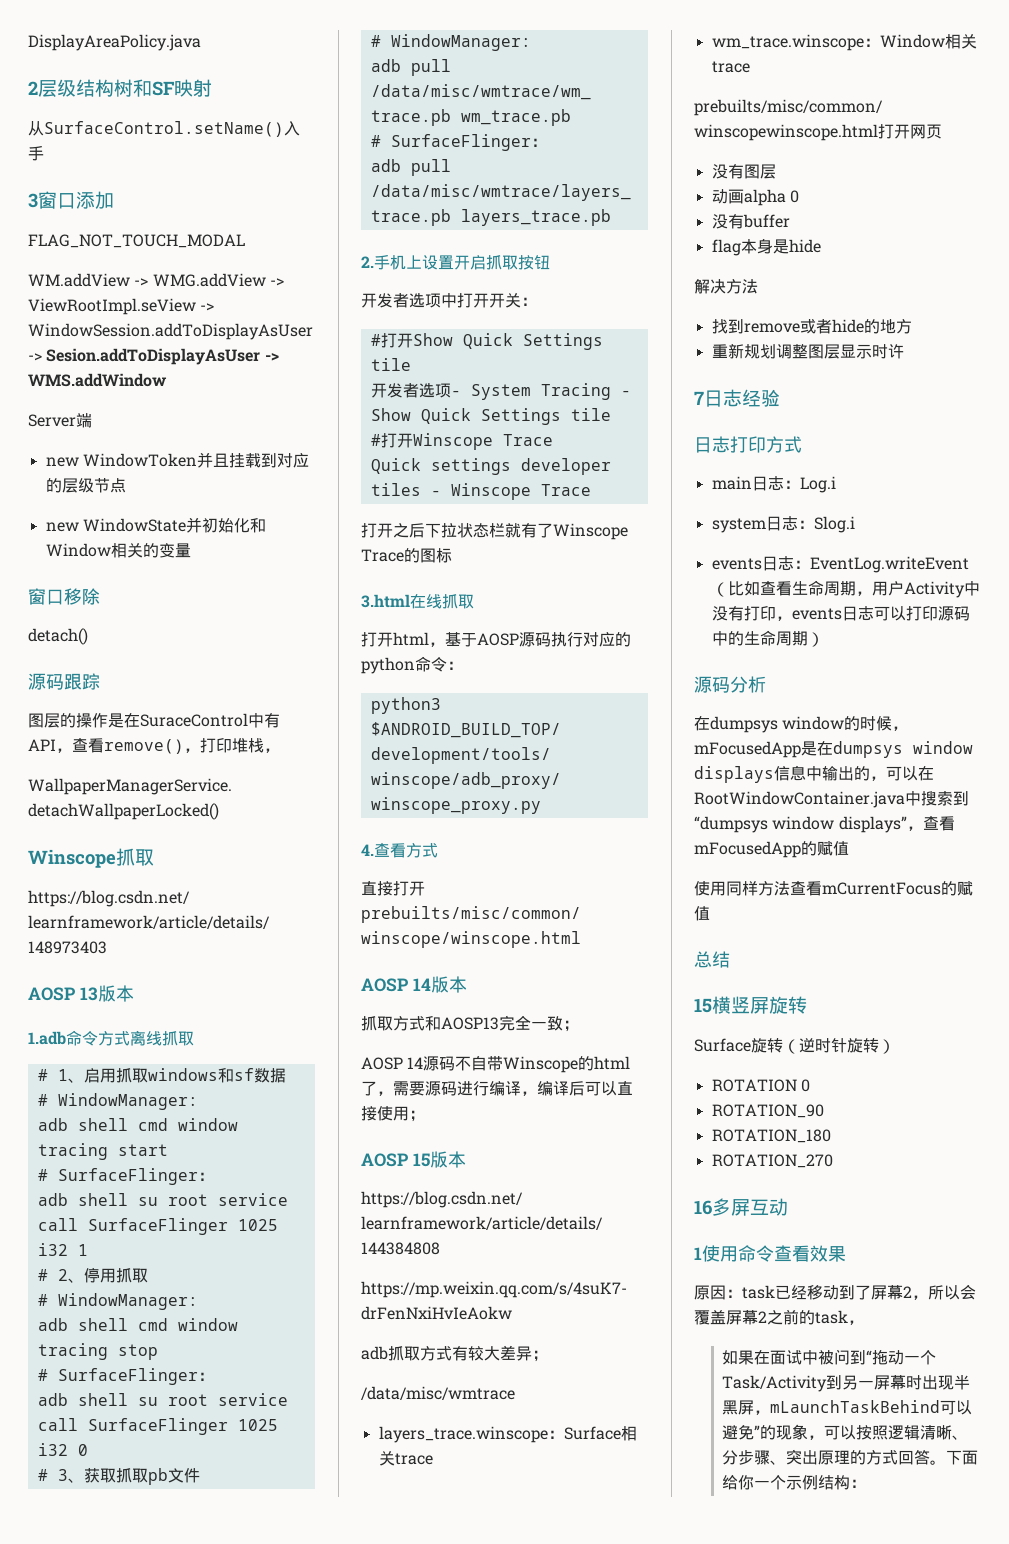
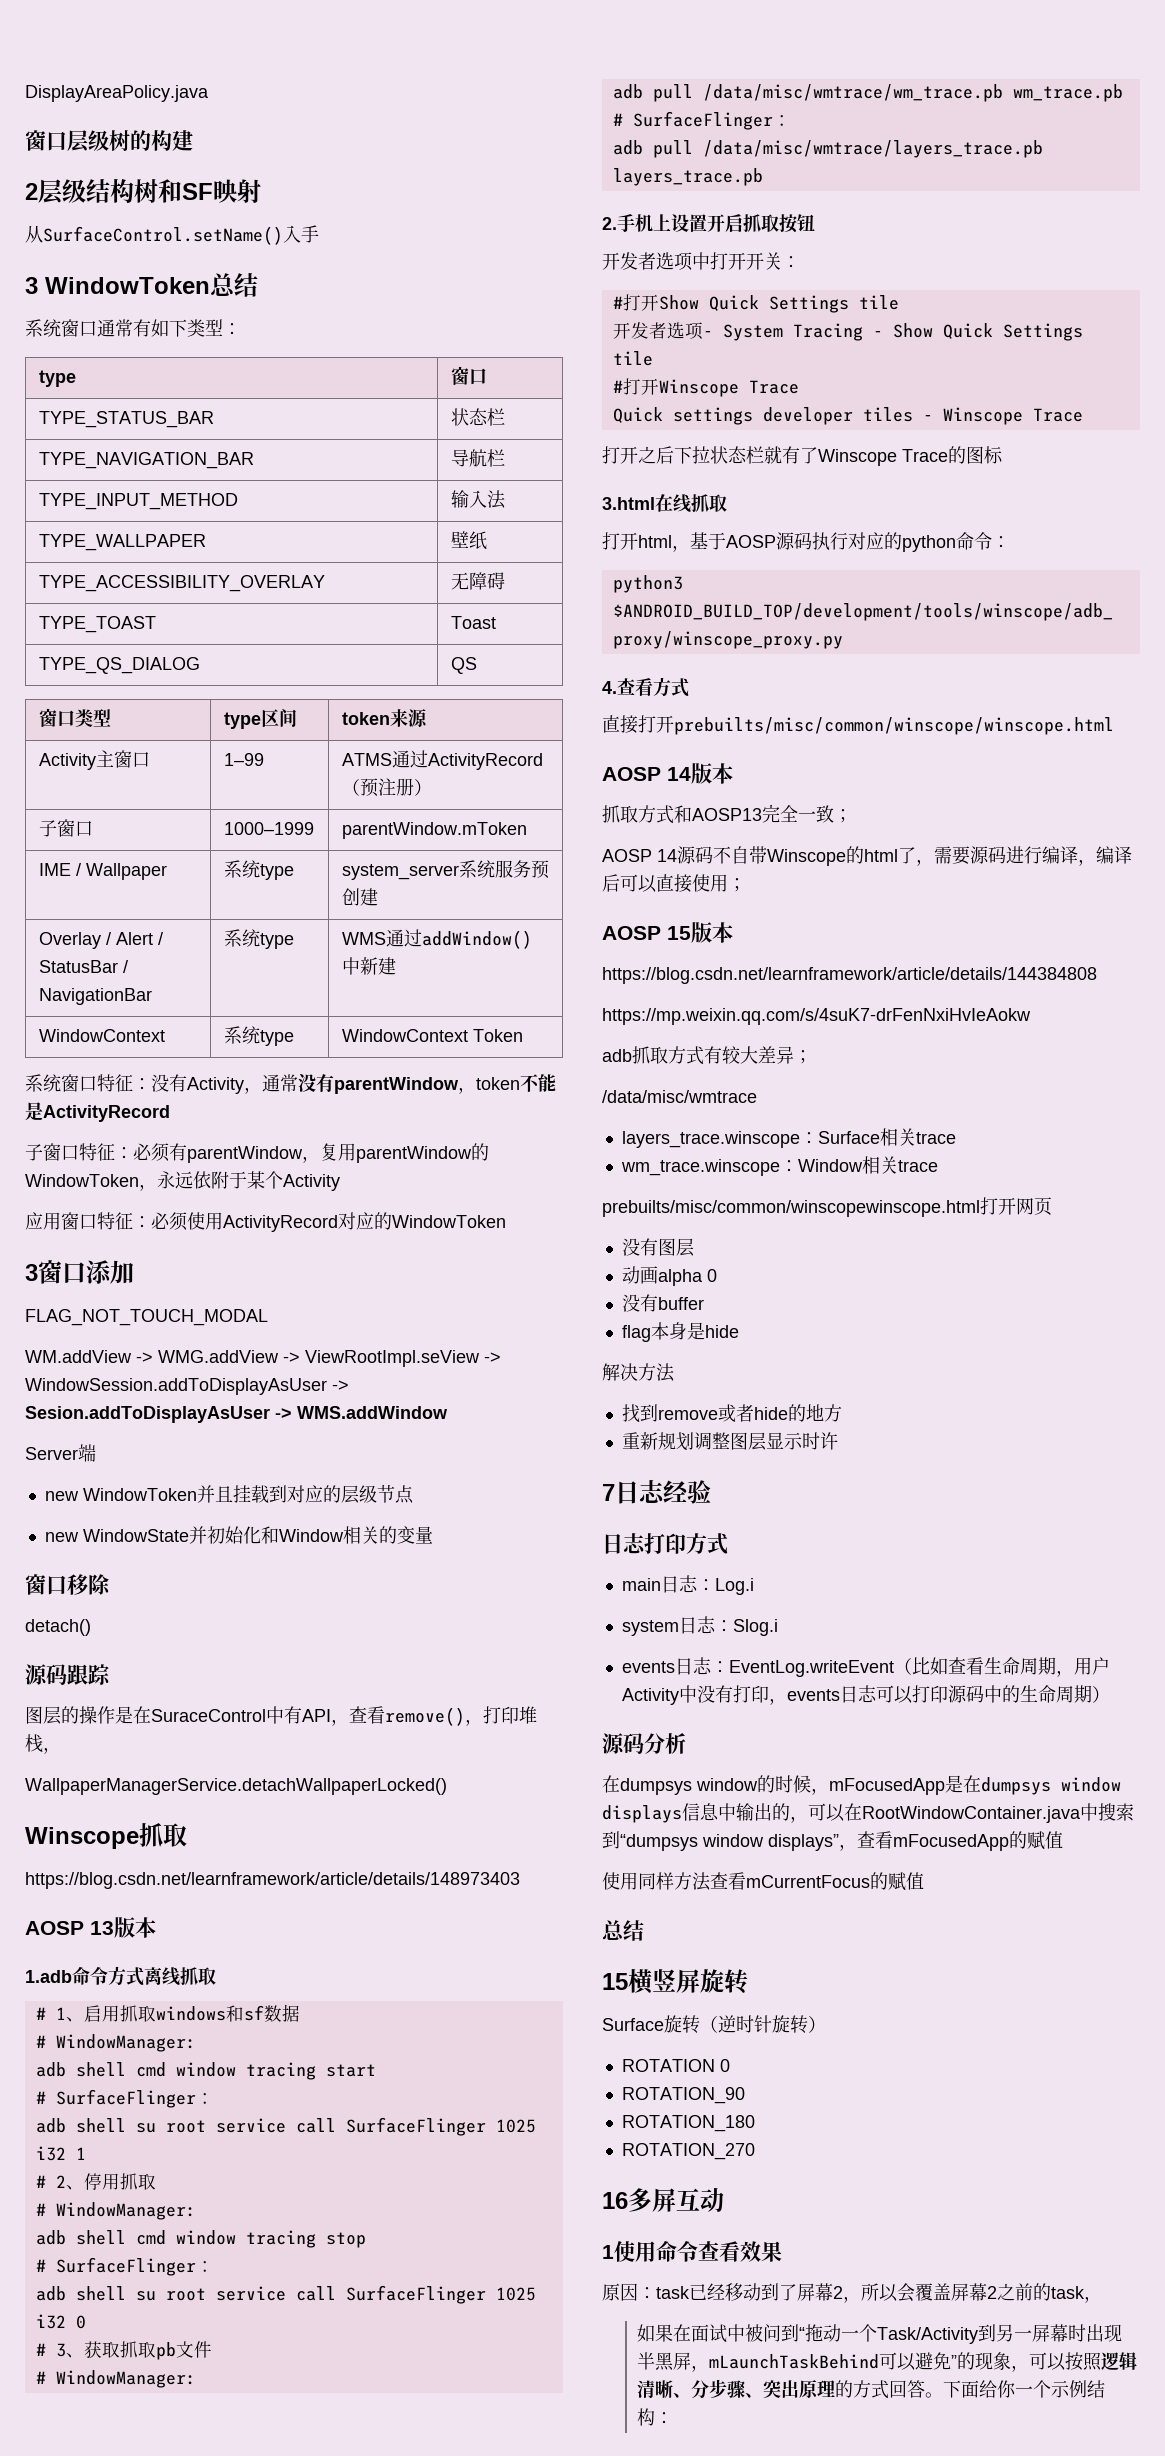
(201, 42) none -> [25,130,193,152] // 窗口层级树的构建
(44, 153) none -> [25,273,258,297] [25,319,241,337] [38,370,76,387] [450,366,487,385] [38,411,214,428] [450,408,505,426] [38,452,254,469] [450,449,505,467] [38,493,238,510] [450,490,506,509] [38,534,206,551] [450,531,487,550] [38,575,325,592] [450,572,505,590] [38,616,156,633] [450,616,496,629] [38,657,200,674] [450,657,477,674] [38,708,111,727] [223,709,297,729] [341,709,428,727] [38,750,150,770] [223,753,264,766] [341,750,543,770] [341,778,432,797] [38,819,93,837] [223,822,314,835] [341,822,527,839] [38,863,167,880] [223,860,294,880] [341,860,549,880] [341,888,378,906] [38,932,163,949] [38,960,128,973] [38,988,152,1005] [223,929,294,949] [341,929,532,949] [341,957,396,975] [38,1029,165,1042] [223,1026,294,1046] [341,1029,523,1042] [25,1074,556,1094] [25,1102,170,1122] [25,1143,489,1163] [25,1171,340,1191] [25,1212,506,1232] // 3 WindowToken总结 // 系统窗口通常有如下类型： // type | 窗口 // TYPE_STATUS_BAR | 状态栏 // TYPE_NAVIGATION_BAR | 导航栏 // TYPE_INPUT_METHOD | 输入法 // TYPE_WALLPAPER | 壁纸 // TYPE_ACCESSIBILITY_OVERLAY | 无障碍 // TYPE_TOAST | Toast // TYPE_QS_DIALOG | QS // 窗口类型 | type区间 | token来源 // Activity主窗口 | 1–99 | ATMS通过ActivityRecord（预注册） // 子窗口 | 1000–1999 | parentWindow.mToken // IME / Wallpaper | 系统type | system_server系统服务预创建 // Overlay / Alert / StatusBar / NavigationBar | 系统type | WMS通过addWindow()中新建 // WindowContext | 系统type | WindowContext Token // 系统窗口特征：没有Activity，通常没有parentWindow，token不能是ActivityRecord // 子窗口特征：必须有parentWindow，复用parentWindow的WindowToken，永远依附于某个Activity // 应用窗口特征：必须使用ActivityRecord对应的WindowToken

